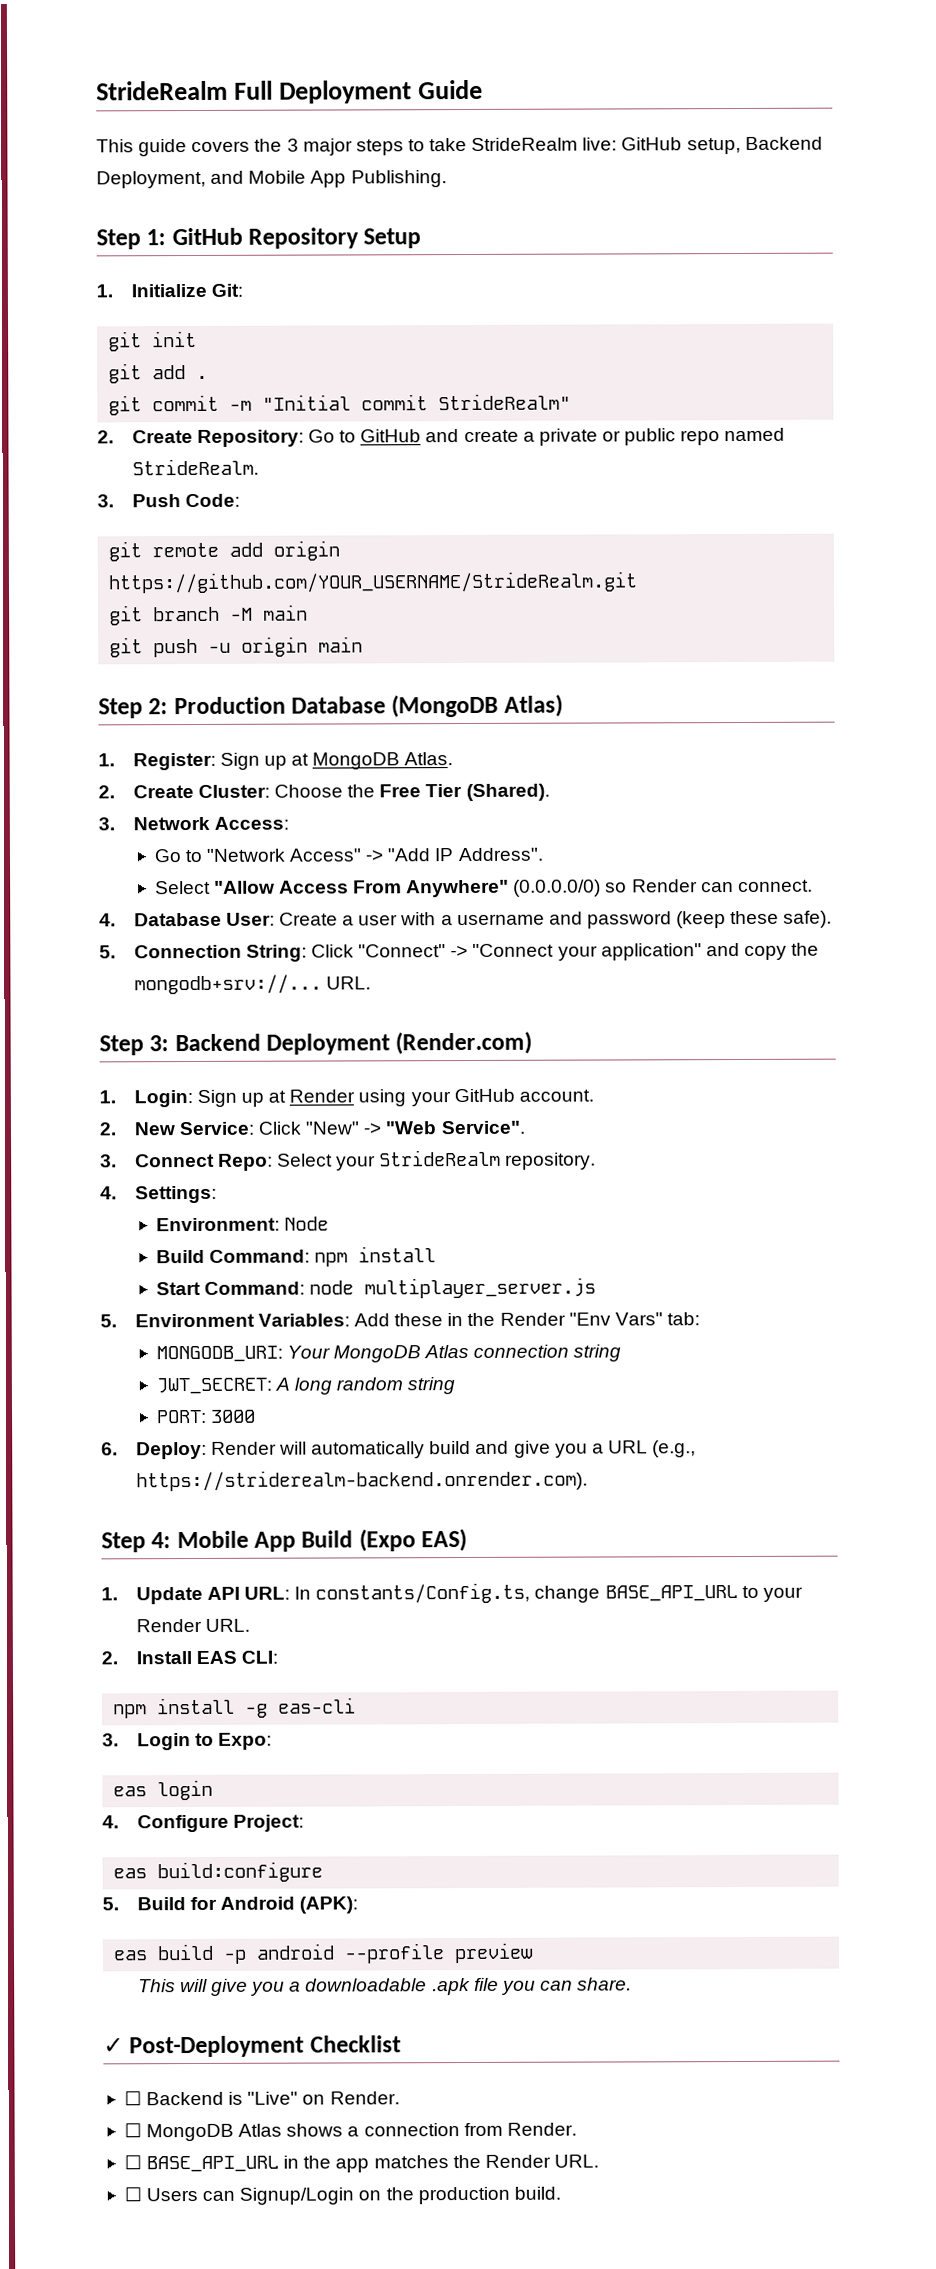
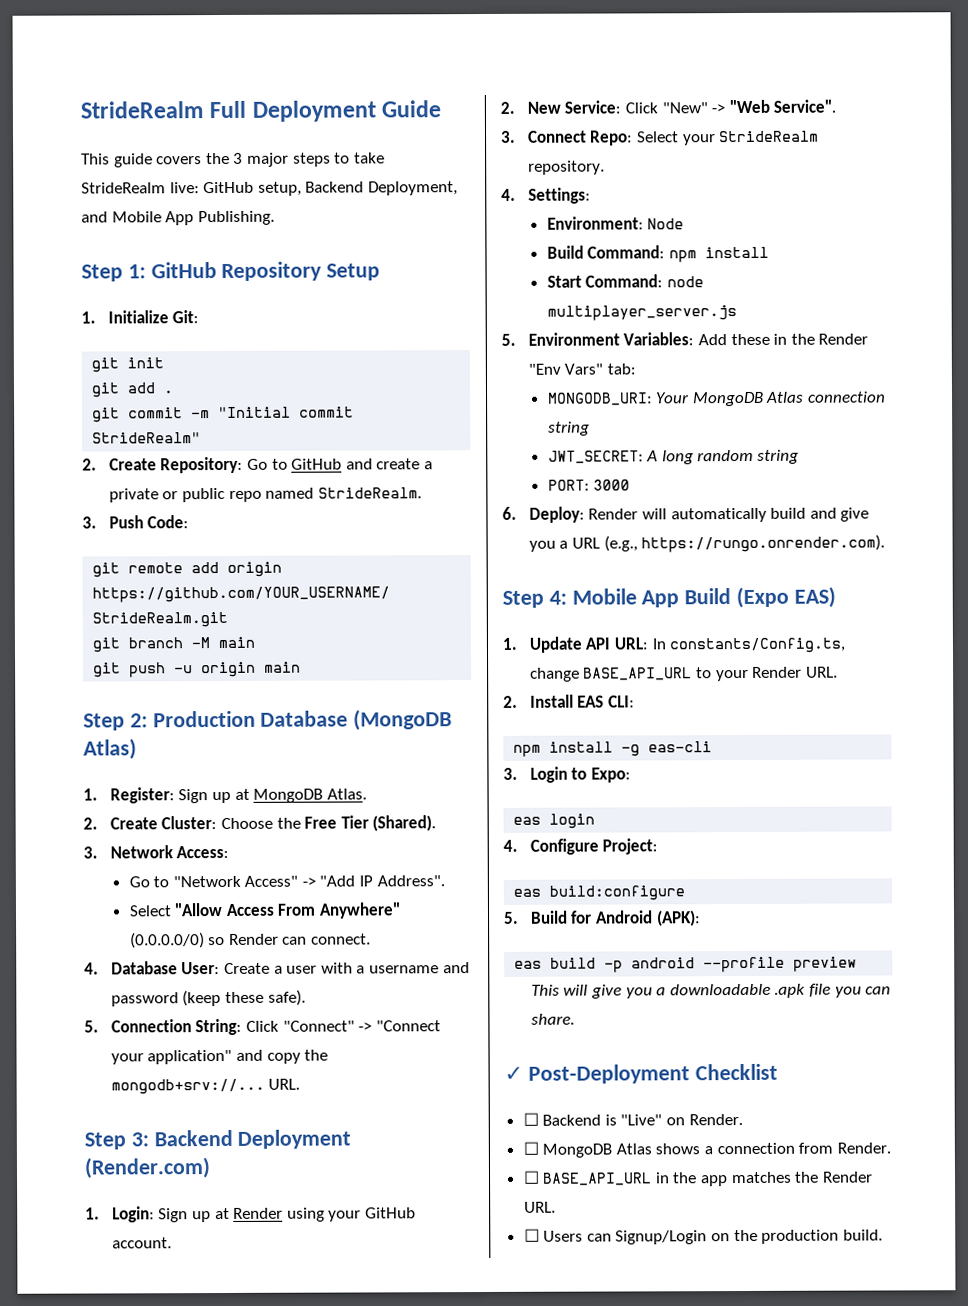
[135,1469,588,1492] https://striderealm-backend.onrender.com). -> [641,534,886,553] https://rungo.onrender.com).

